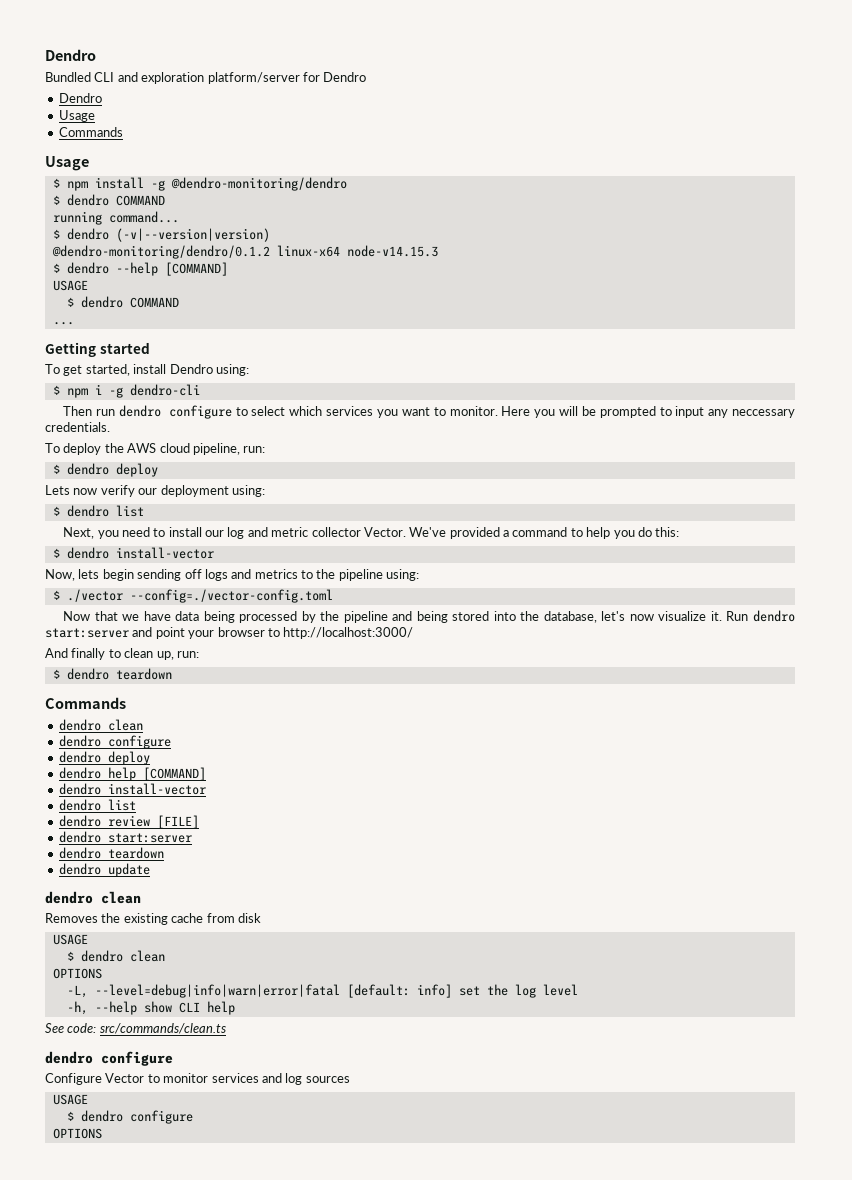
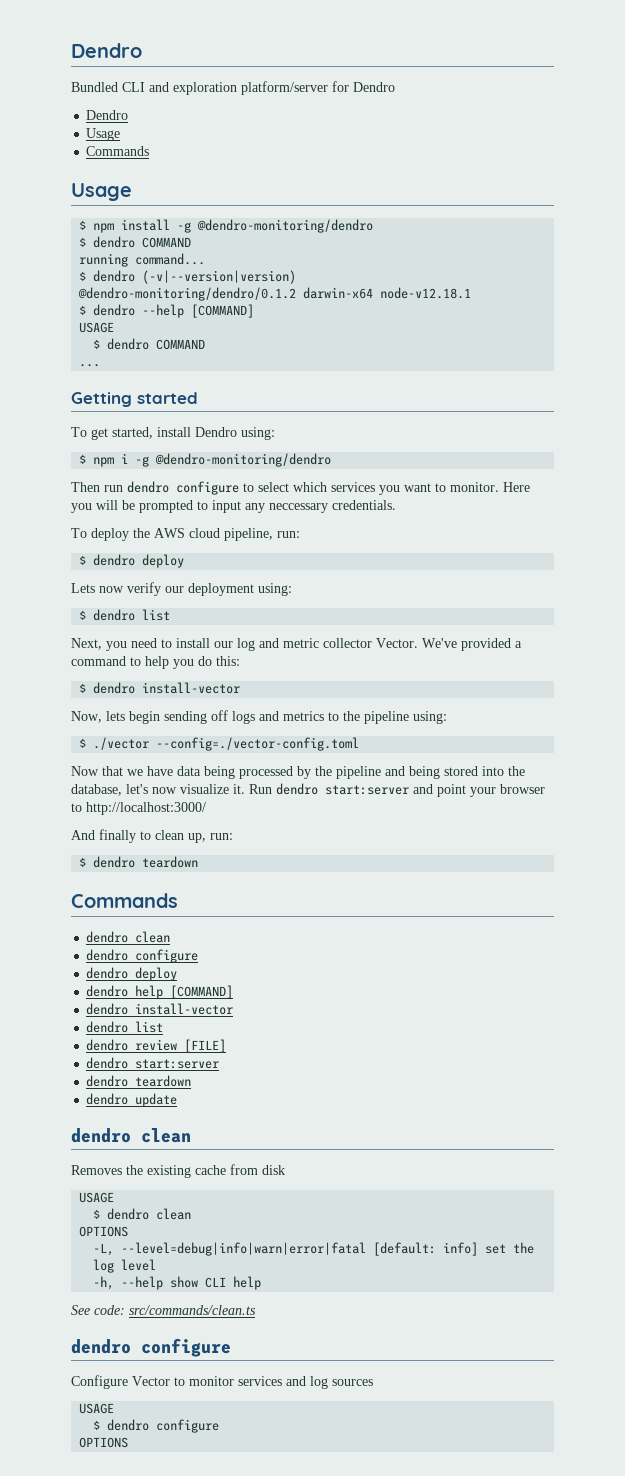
[276,245,438,257] linux-x64 node-v14.15.3 -> [303,287,472,299] darwin-x64 node-v12.18.1
[129,384,200,396] dendro-cli -> [155,453,332,467] @dendro-monitoring/dendro

